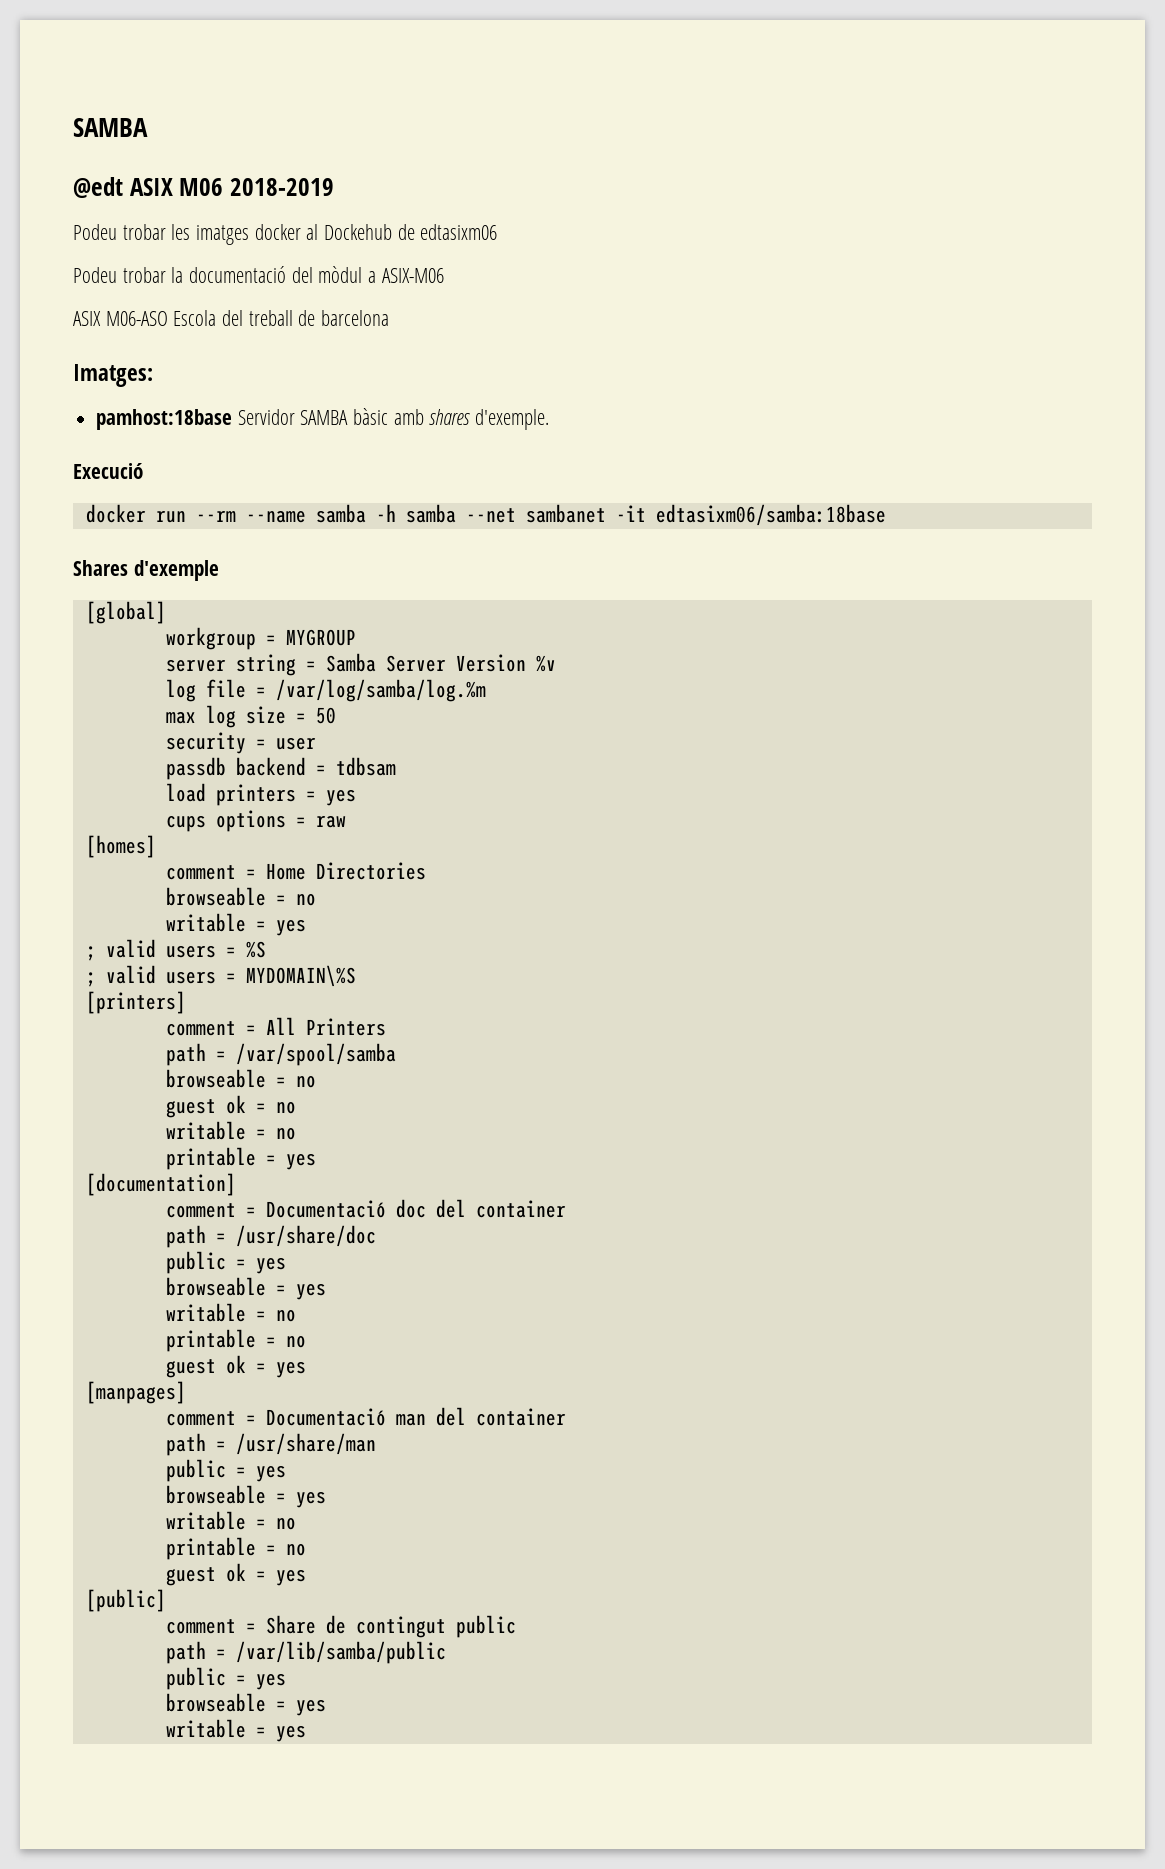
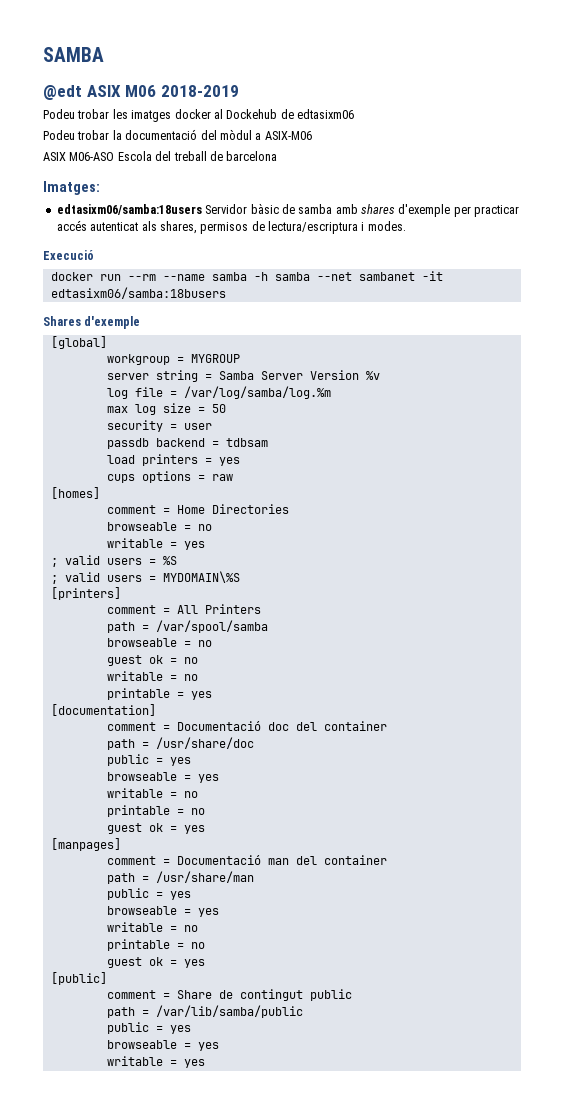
[96,408,550,430] pamhost:18base Servidor SAMBA bàsic amb shares d'exemple. -> [56,203,520,217] [56,220,406,234] edtasixm06/samba:18users Servidor bàsic de samba amb shares d'exemple per practicar accés autenticat als shares, permisos de lectura/escriptura i modes.
[655,504,886,526] edtasixm06/samba:18base -> [50,287,226,299] edtasixm06/samba:18busers

